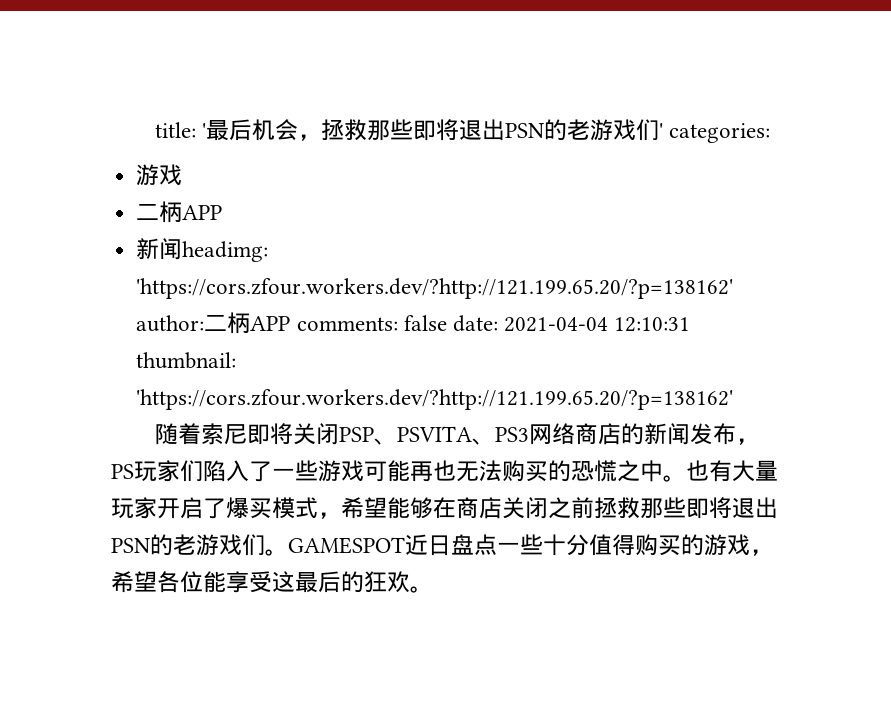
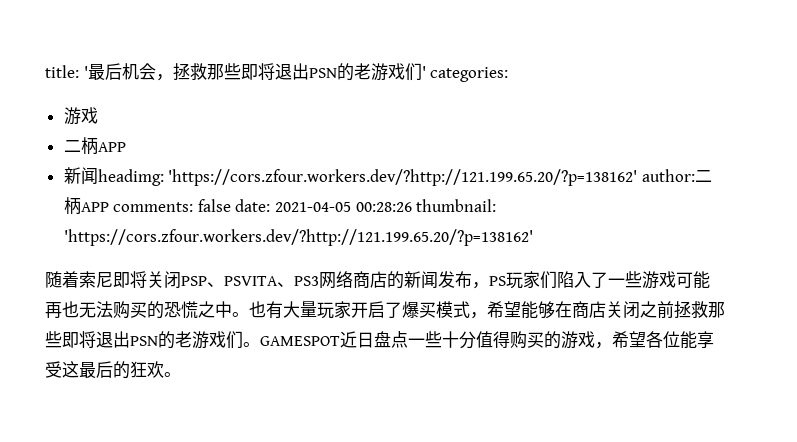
[504,317,691,332] 2021-04-04 12:10:31 -> [275,202,412,212] 2021-04-05 00:28:26

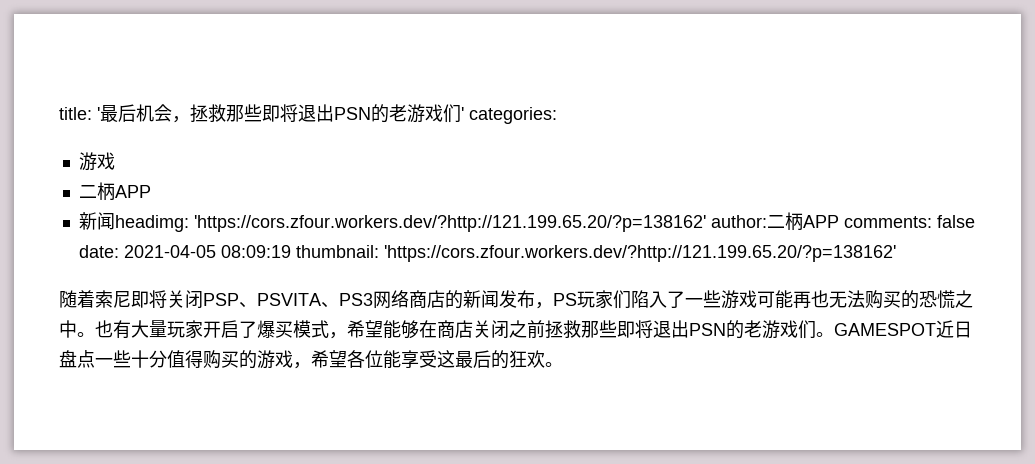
[355,202,412,212] 00:28:26 -> [220,245,291,258] 08:09:19

